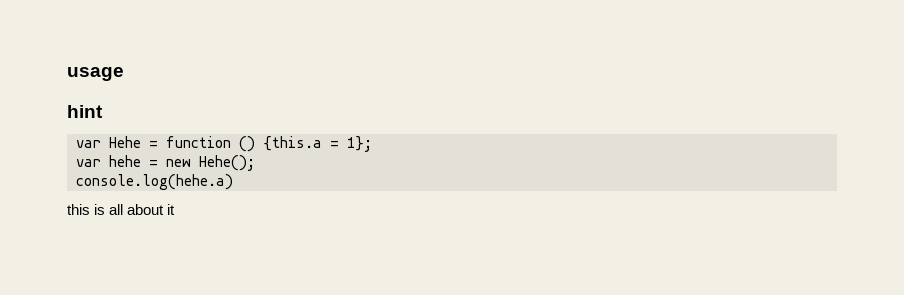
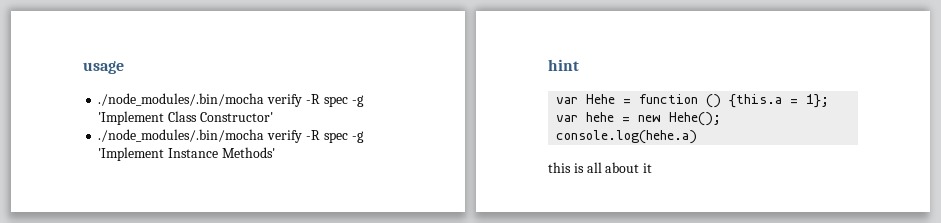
(124, 74) none -> [98,93,364,107] [98,111,273,125] [98,129,364,143] [98,147,275,161] // ./node_modules/.bin/mocha verify -R spec -g 'Implement Class Constructor' // ./node_modules/.bin/mocha verify -R spec -g 'Implement Instance Methods'

